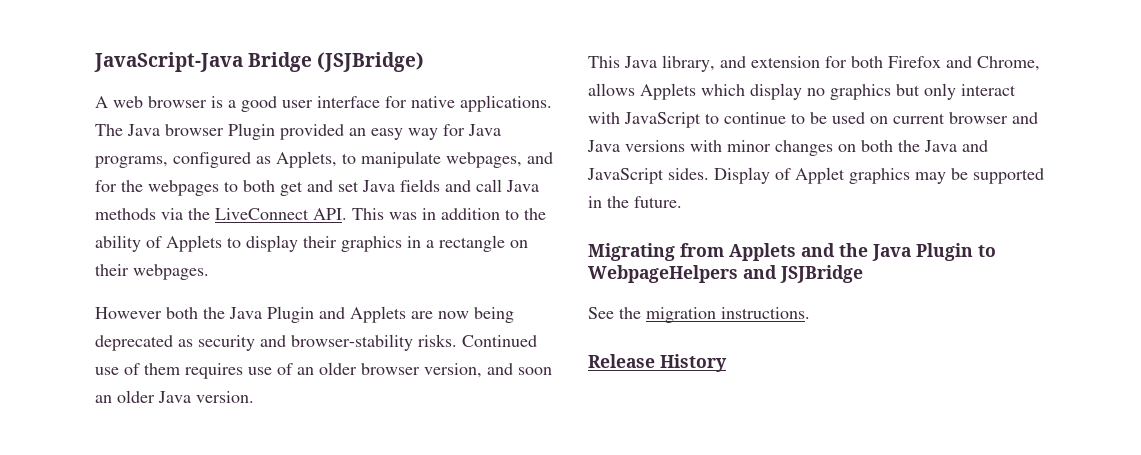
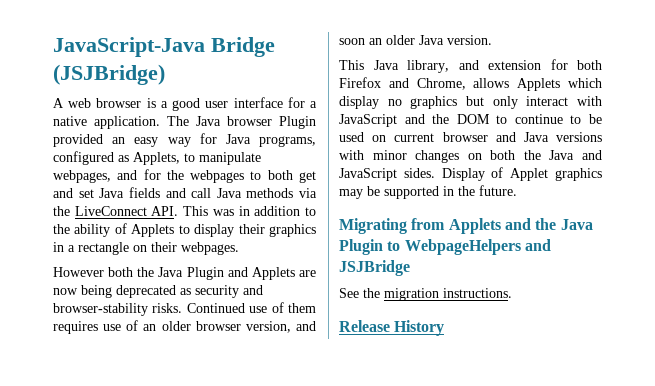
[411,95,552,112] native applications. -> [310,101,318,108] [53,116,160,129] a native application.
(701, 120) none -> [404,114,490,124] and the DOM

